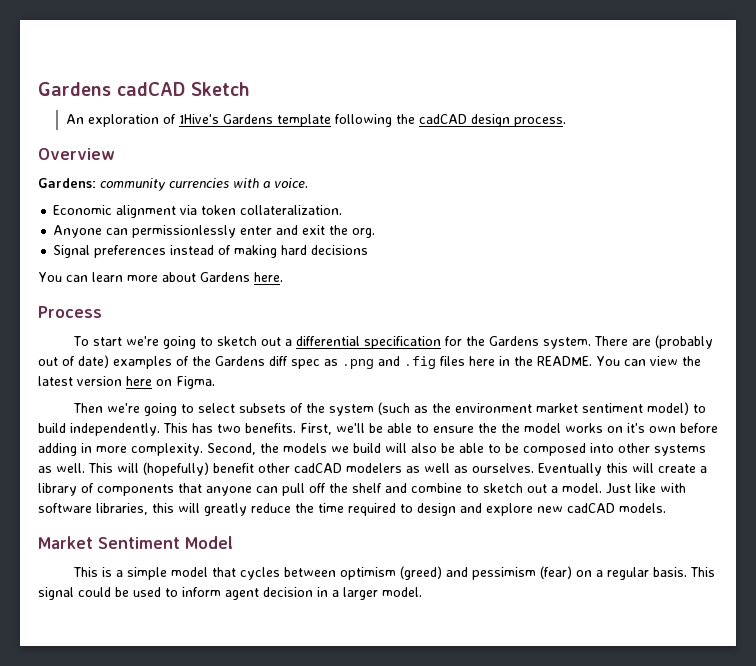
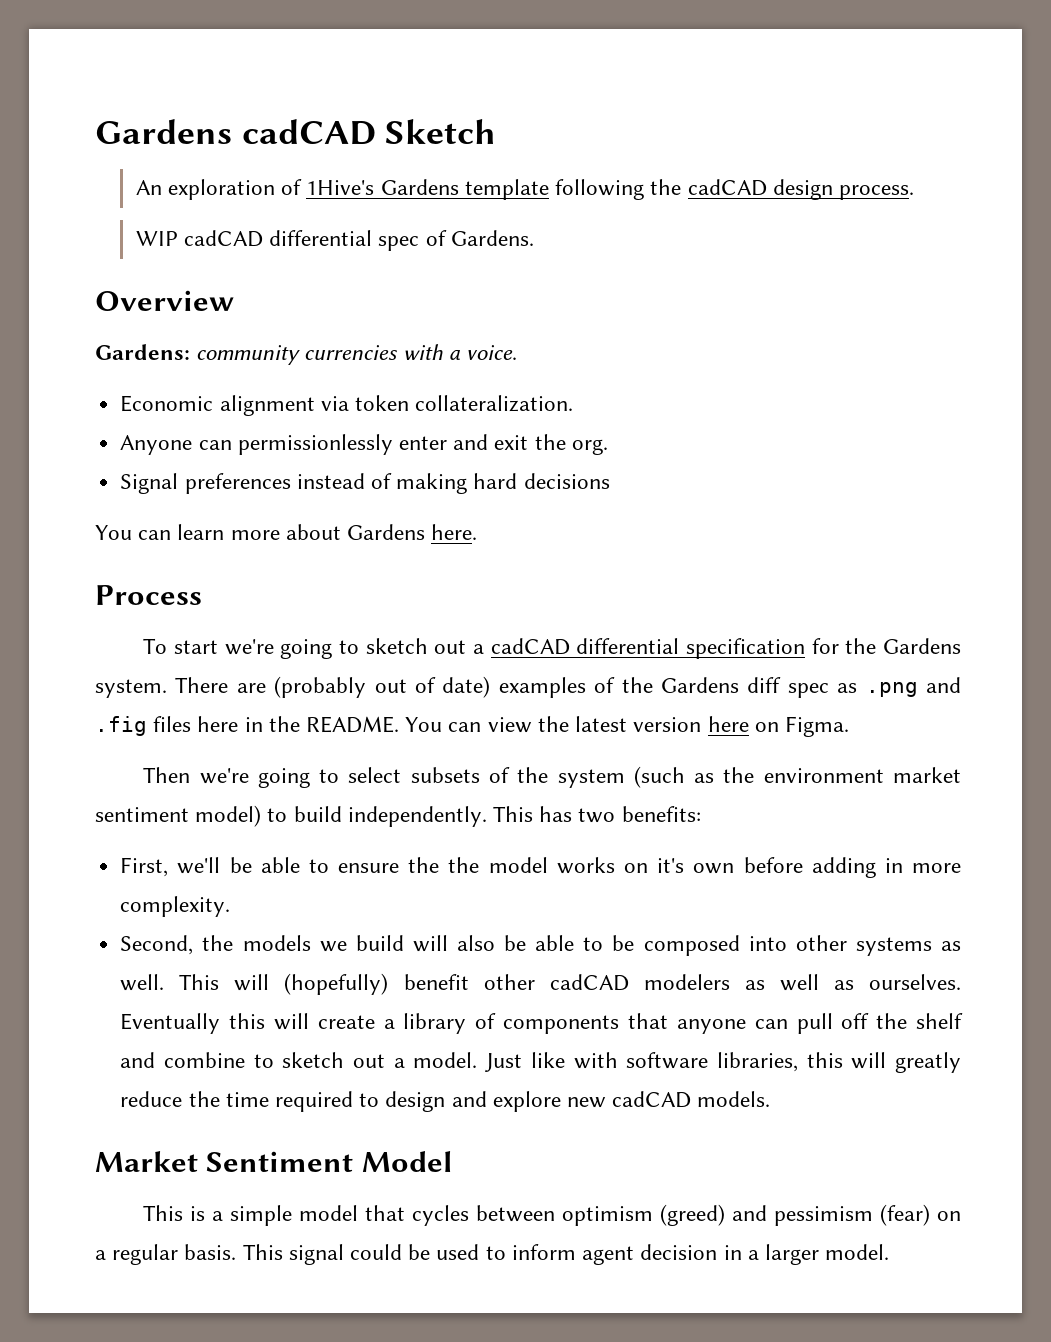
(566, 122) none -> [135,230,534,251] // WIP cadCAD differential spec of Gardens.
(293, 342) none -> [490,638,570,655] cadCAD
[245,423,296,433] benefits. -> [621,806,701,822] benefits: //
(203, 449) none -> (231, 906) //

